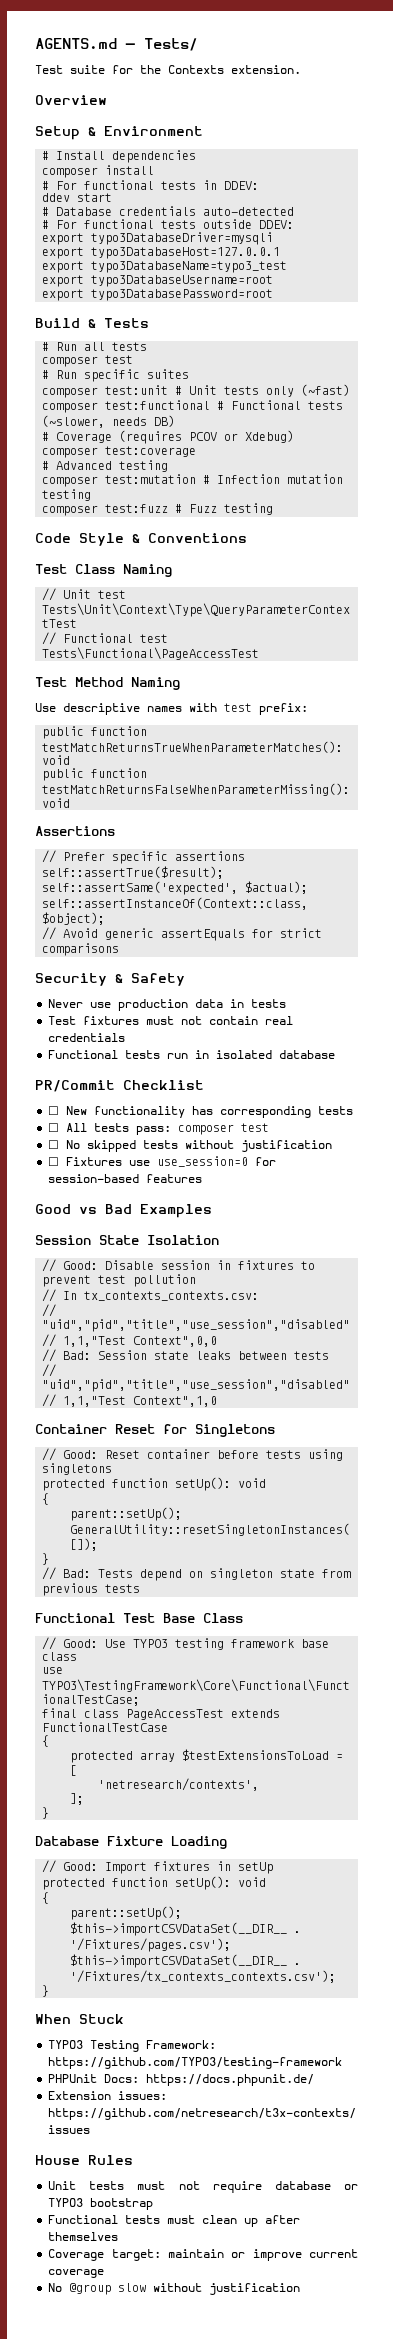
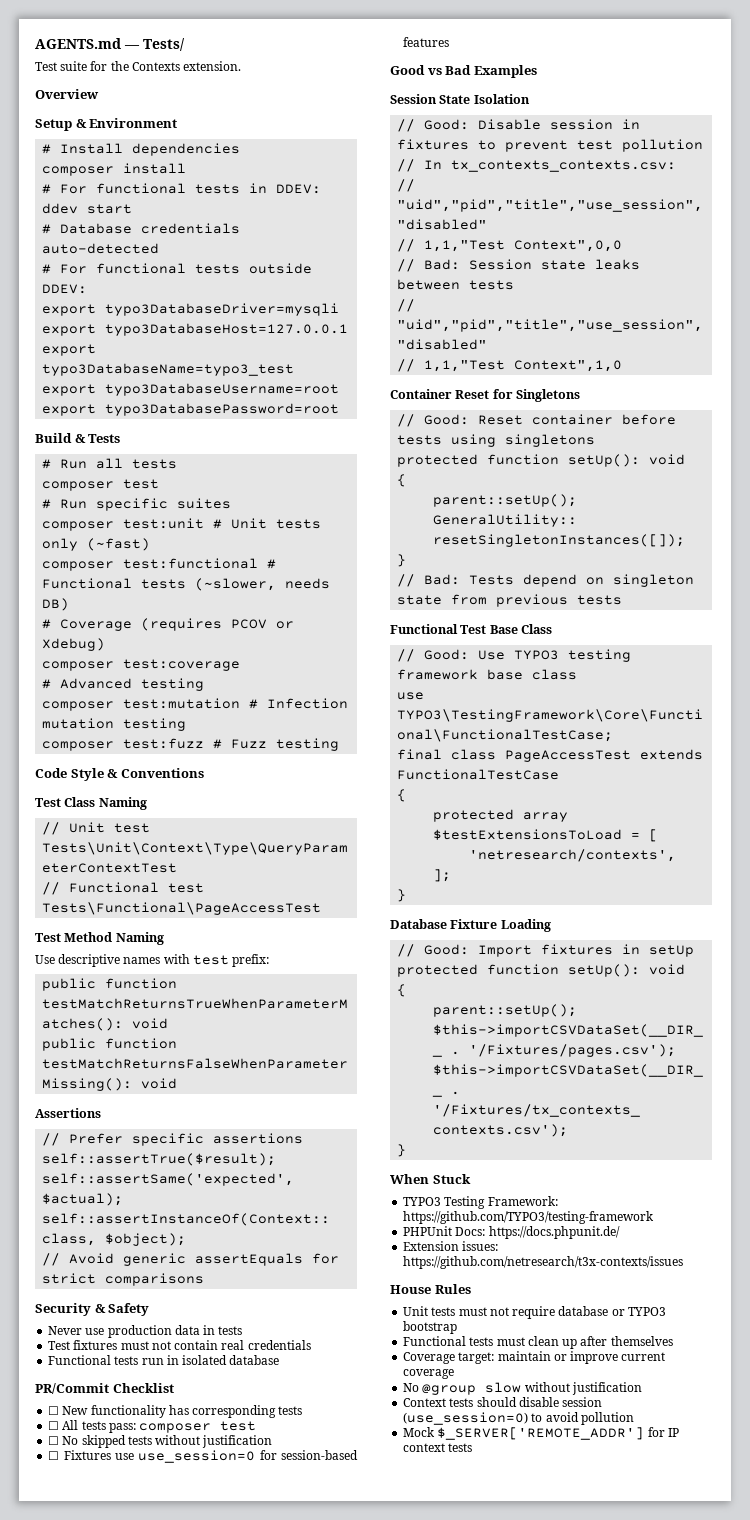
(301, 2289) none -> [403,1397,603,1407] [403,1412,634,1425] [403,1427,679,1440] [403,1443,473,1452] // Context tests should disable session (use_session=0) to avoid pollution // Mock $_SERVER['REMOTE_ADDR'] for IP context tests

